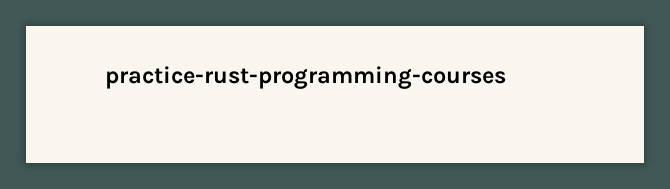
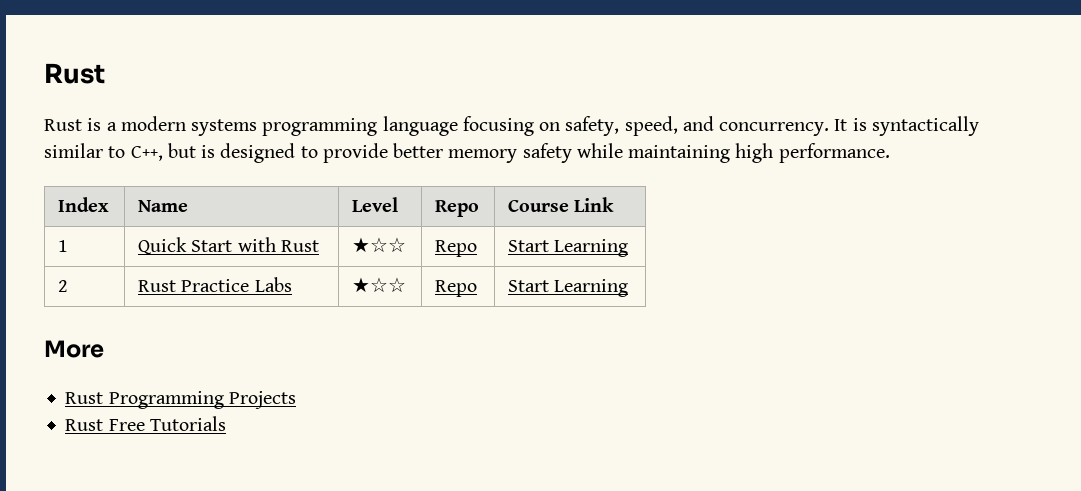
[105,66,506,89] practice-rust-programming-courses -> [44,63,105,84] [44,116,979,136] [44,143,890,163] [58,197,110,212] [138,200,189,212] [352,197,399,212] [435,200,480,217] [508,197,615,212] [58,240,69,252] [138,237,319,255] [352,237,407,253] [435,240,478,257] [508,239,629,257] [58,280,69,292] [138,277,292,292] [352,277,407,293] [435,280,478,297] [508,279,629,297] [44,340,104,358] [65,391,296,409] [65,416,226,431] Rust // Rust is a modern systems programming language focusing on safety, speed, and concurrency. It is syntactically similar to C++, but is designed to provide better memory safety while maintaining high performance. // Index | Name | Level | Repo | Course Link // 1 | Quick Start with Rust | ★☆☆ | Repo | Start Learning // 2 | Rust Practice Labs | ★☆☆ | Repo | Start Learning // More // Rust Programming Projects // Rust Free Tutorials

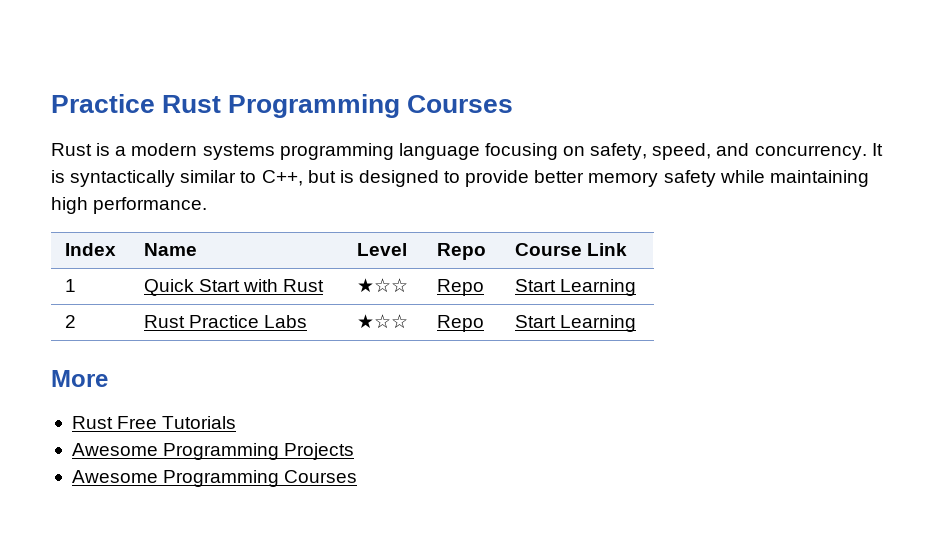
[44,63,105,84] Rust -> [51,94,514,118] Practice Rust Programming Courses
(104, 398) none -> [117,416,237,429] [71,443,158,456] Free Tutorials // Awesome
[65,416,226,431] Rust Free Tutorials -> [71,470,358,487] Awesome Programming Courses

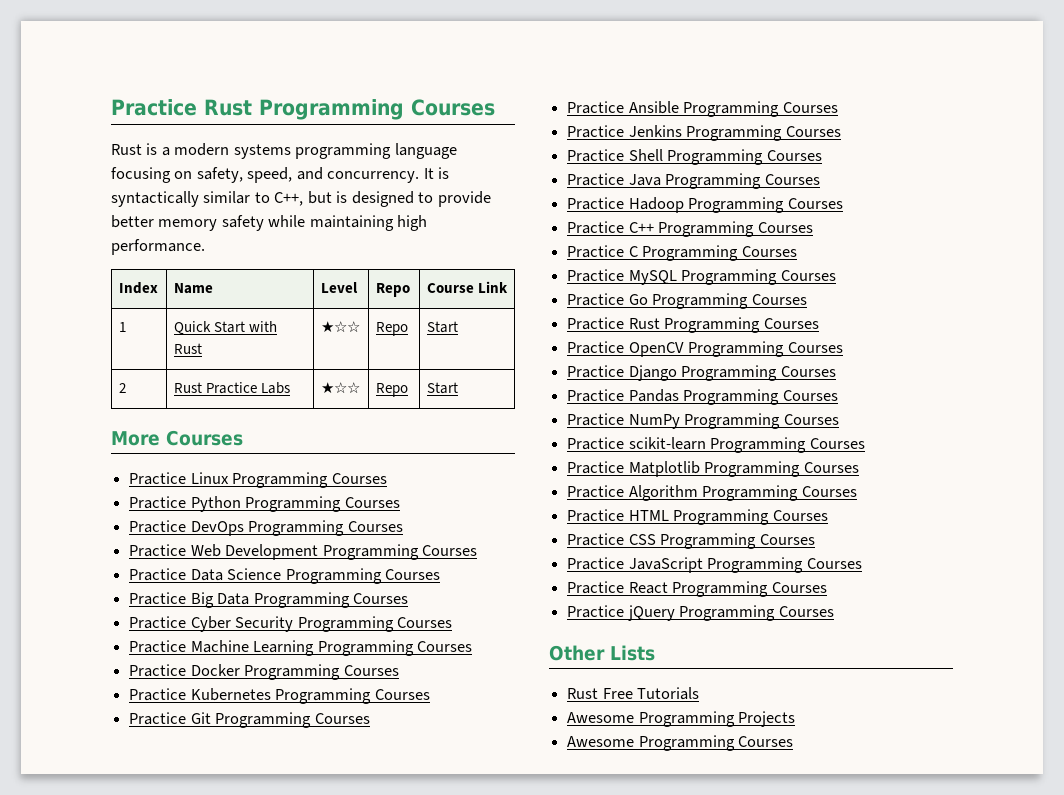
[560,279,637,296] Learning -> (458, 327) none
[560,315,637,332] Learning -> (458, 388) none
(108, 378) none -> [166,430,243,446] [129,472,387,488] [129,496,400,512] [129,520,403,536] [129,544,477,560] [129,568,440,584] [129,592,408,608] [129,616,452,632] [129,640,472,656] [129,664,399,680] [129,688,430,704] [129,712,370,728] [567,101,838,117] [567,125,841,141] [567,149,822,165] [567,173,820,189] [567,197,843,213] [567,221,813,237] [567,245,797,261] [567,269,836,285] [567,293,807,309] [567,317,819,333] [567,341,843,357] [567,365,836,381] [567,389,838,405] [567,413,839,429] [567,437,865,453] [567,461,859,477] [567,485,857,501] [567,509,828,525] [567,533,815,549] [567,557,862,573] [567,581,827,597] [567,605,834,621] [549,645,655,661] Courses // Practice Linux Programming Courses // Practice Python Programming Courses // Practice DevOps Programming Courses // Practice Web Development Programming Courses // Practice Data Science Programming Courses // Practice Big Data Programming Courses // Practice Cyber Security Programming Courses // Practice Machine Learning Programming Courses // Practice Docker Programming Courses // Practice Kubernetes Programming Courses // Practice Git Programming Courses // Practice Ansible Programming Courses // Practice Jenkins Programming Courses // Practice Shell Programming Courses // Practice Java Programming Courses // Practice Hadoop Programming Courses // Practice C++ Programming Courses // Practice C Programming Courses // Practice MySQL Programming Courses // Practice Go Programming Courses // Practice Rust Programming Courses // Practice OpenCV Programming Courses // Practice Django Programming Courses // Practice Pandas Programming Courses // Practice NumPy Programming Courses // Practice scikit-learn Programming Courses // Practice Matplotlib Programming Courses // Practice Algorithm Programming Courses // Practice HTML Programming Courses // Practice CSS Programming Courses // Practice JavaScript Programming Courses // Practice React Programming Courses // Practice jQuery Programming Courses // Other Lists

